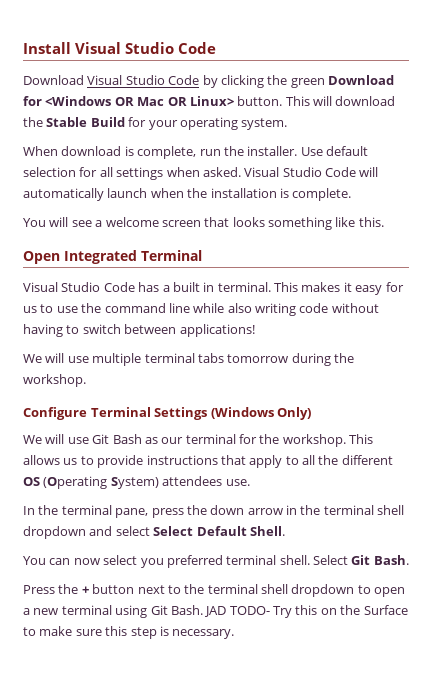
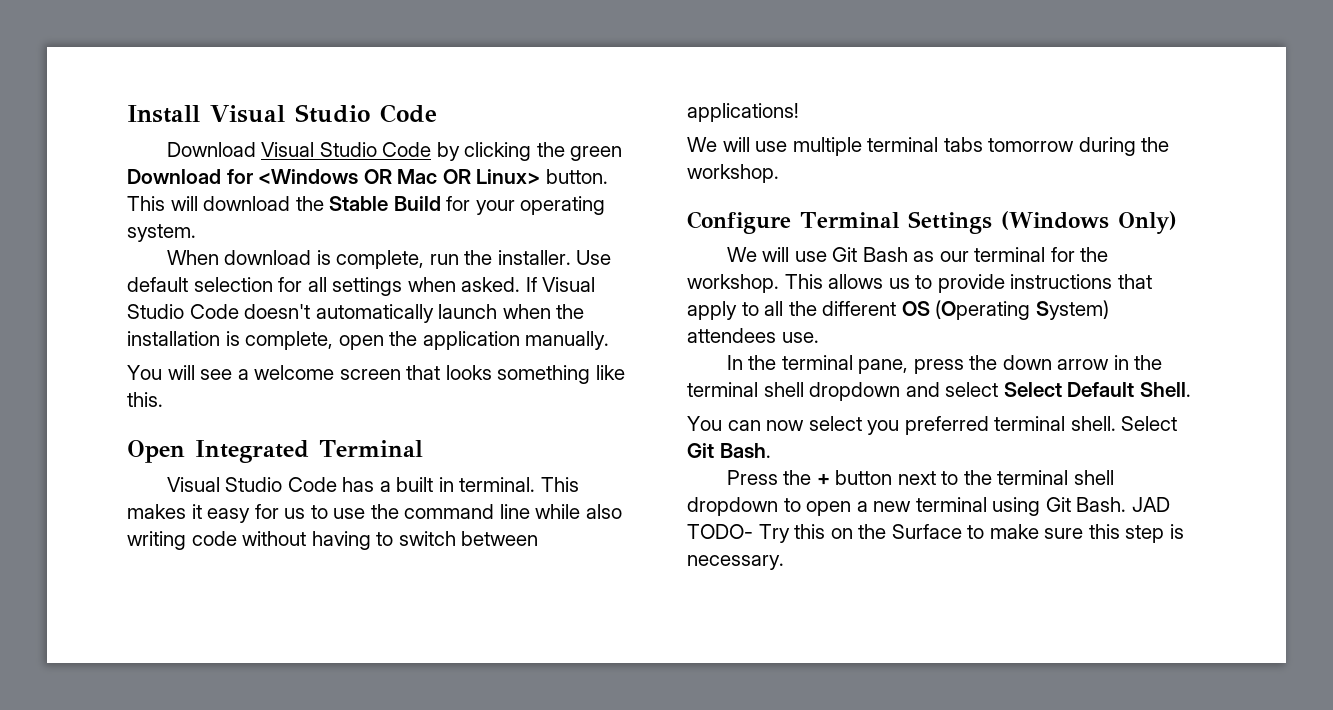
[244,167,379,177] Visual Studio Code will -> [525,277,596,292] [127,304,311,319] If Visual Studio Code doesn't
[292,188,352,201] complete. -> [245,331,610,350] complete, open the application manually.

